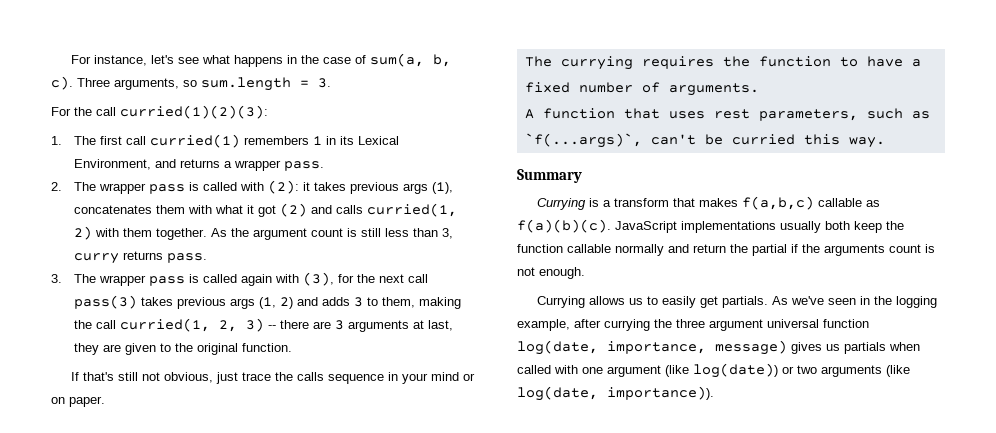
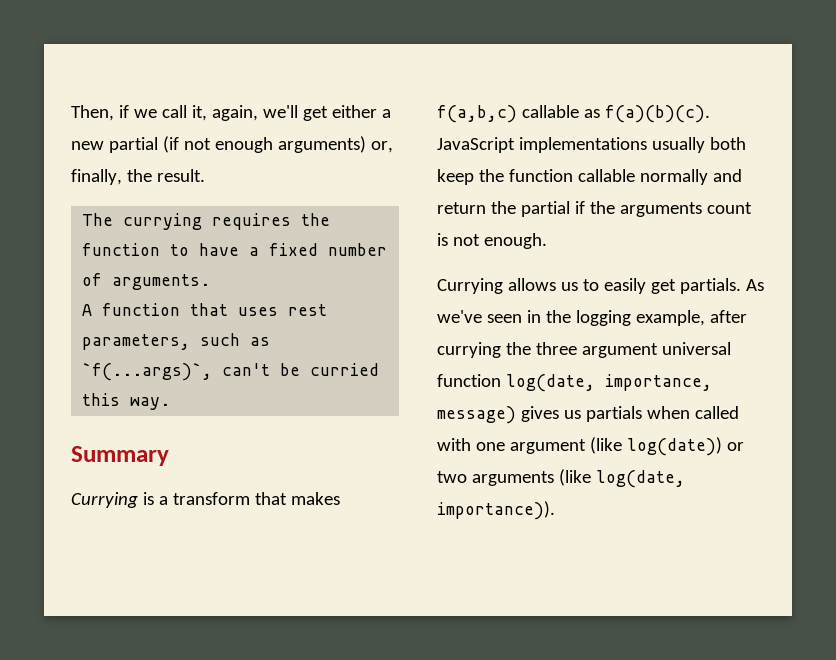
[71,53,452,67] [51,76,331,91] [51,105,268,119] [51,134,399,148] [73,159,324,171] [51,180,453,194] [73,203,457,217] [73,226,453,240] [73,251,207,264] [51,272,428,286] [73,295,461,309] [73,318,453,332] [73,343,292,355] [71,372,476,384] [51,396,105,407] For instance, let's see what happens in the case of sum(a, b, c). Three arguments, so sum.length = 3. // For the call curried(1)(2)(3): // 1. The first call curried(1) remembers 1 in its Lexical Environment, and returns a wrapper pass. // 2. The wrapper pass is called with (2): it takes previous args (1), concatenates them with what it got (2) and calls curried(1, 2) with them together. As the argument count is still less than 3, curry returns pass. // 3. The wrapper pass is called again with (3), for the next call pass(3) takes previous args (1, 2) and adds 3 to them, making the call curried(1, 2, 3) -- there are 3 arguments at last, they are given to the original function. // If that's still not obvious, just trace the calls sequence in your mind or on paper. -> [71,105,391,121] [71,136,393,153] [71,169,205,185] Then, if we call it, again, we'll get either a new partial (if not enough arguments) or, finally, the result.

